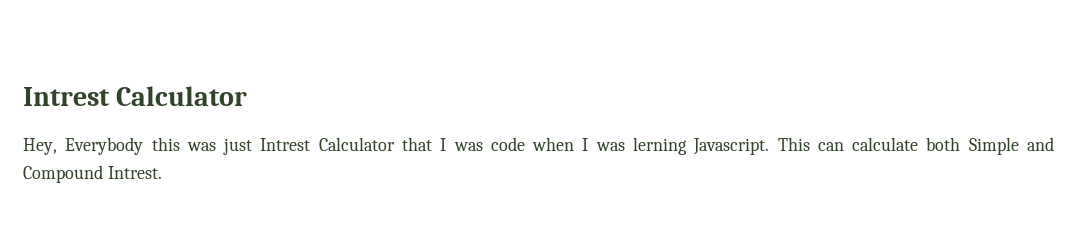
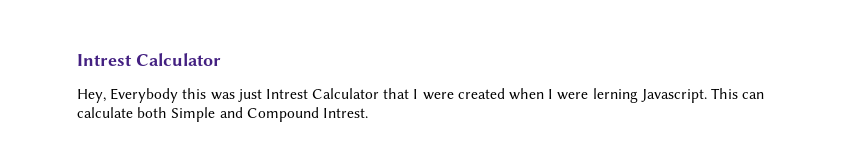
[453,137,525,151] was code -> [422,88,505,100] were created
[595,142,625,151] was -> [557,92,589,100] were

